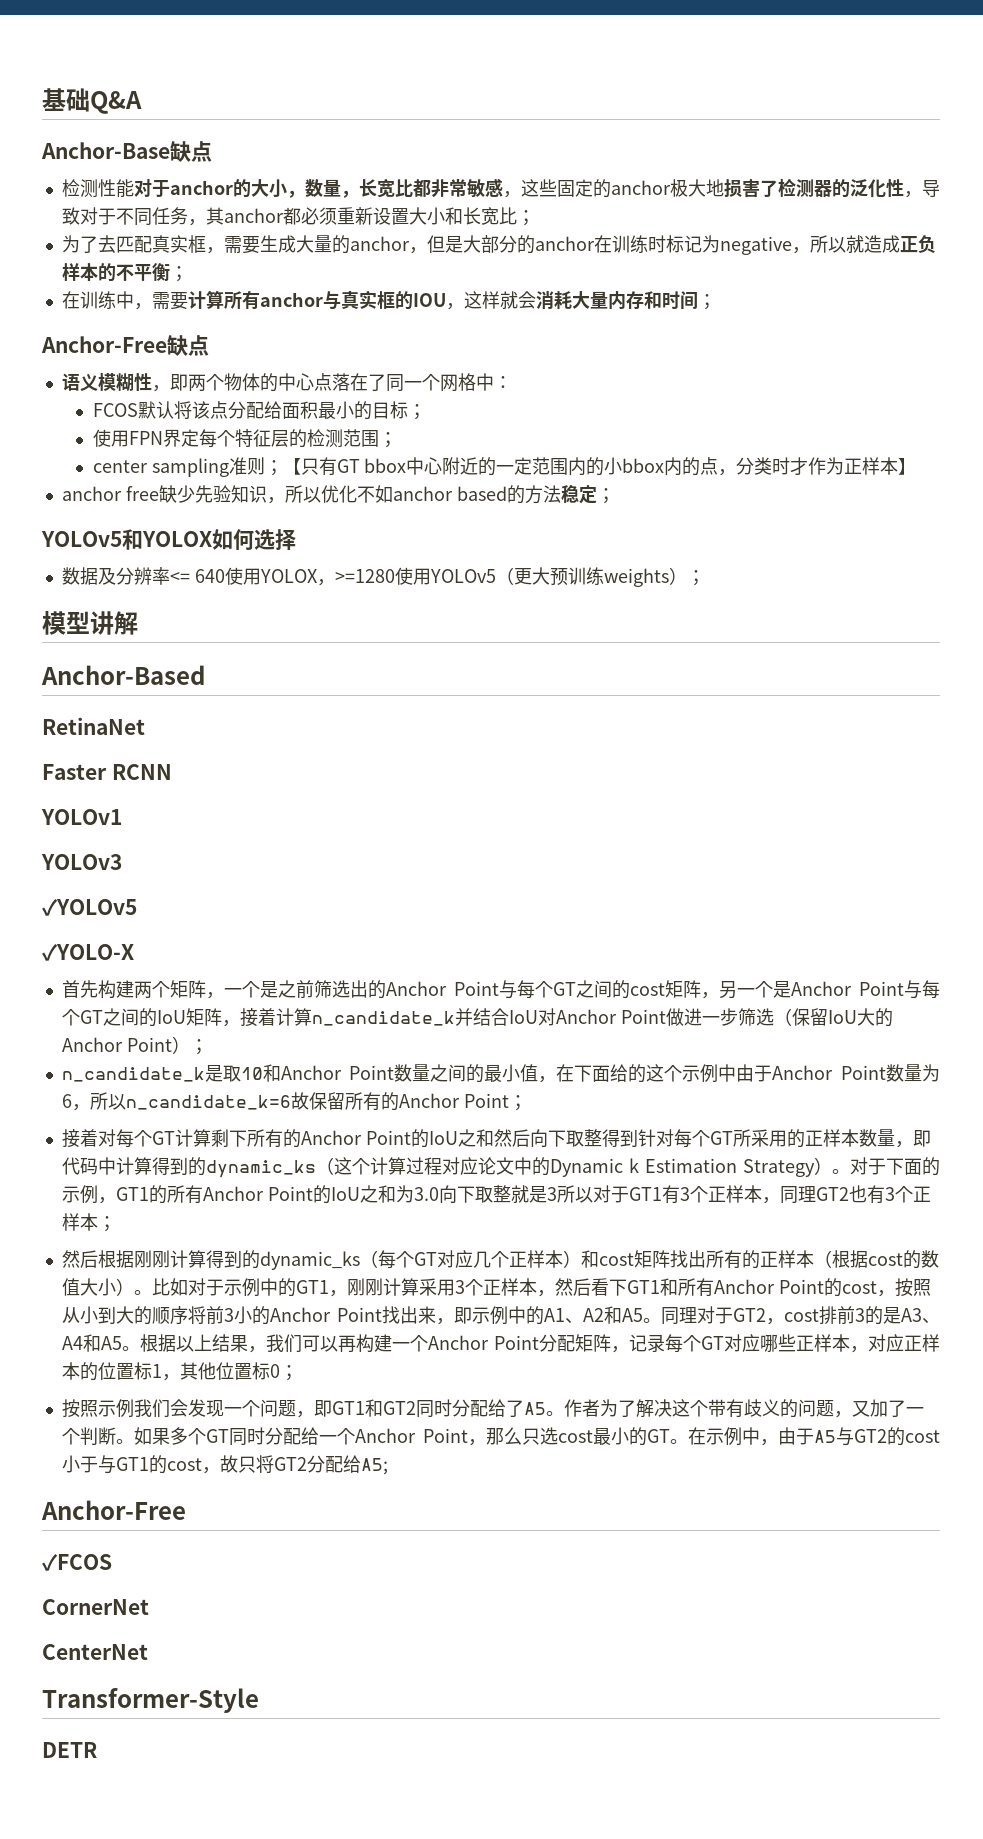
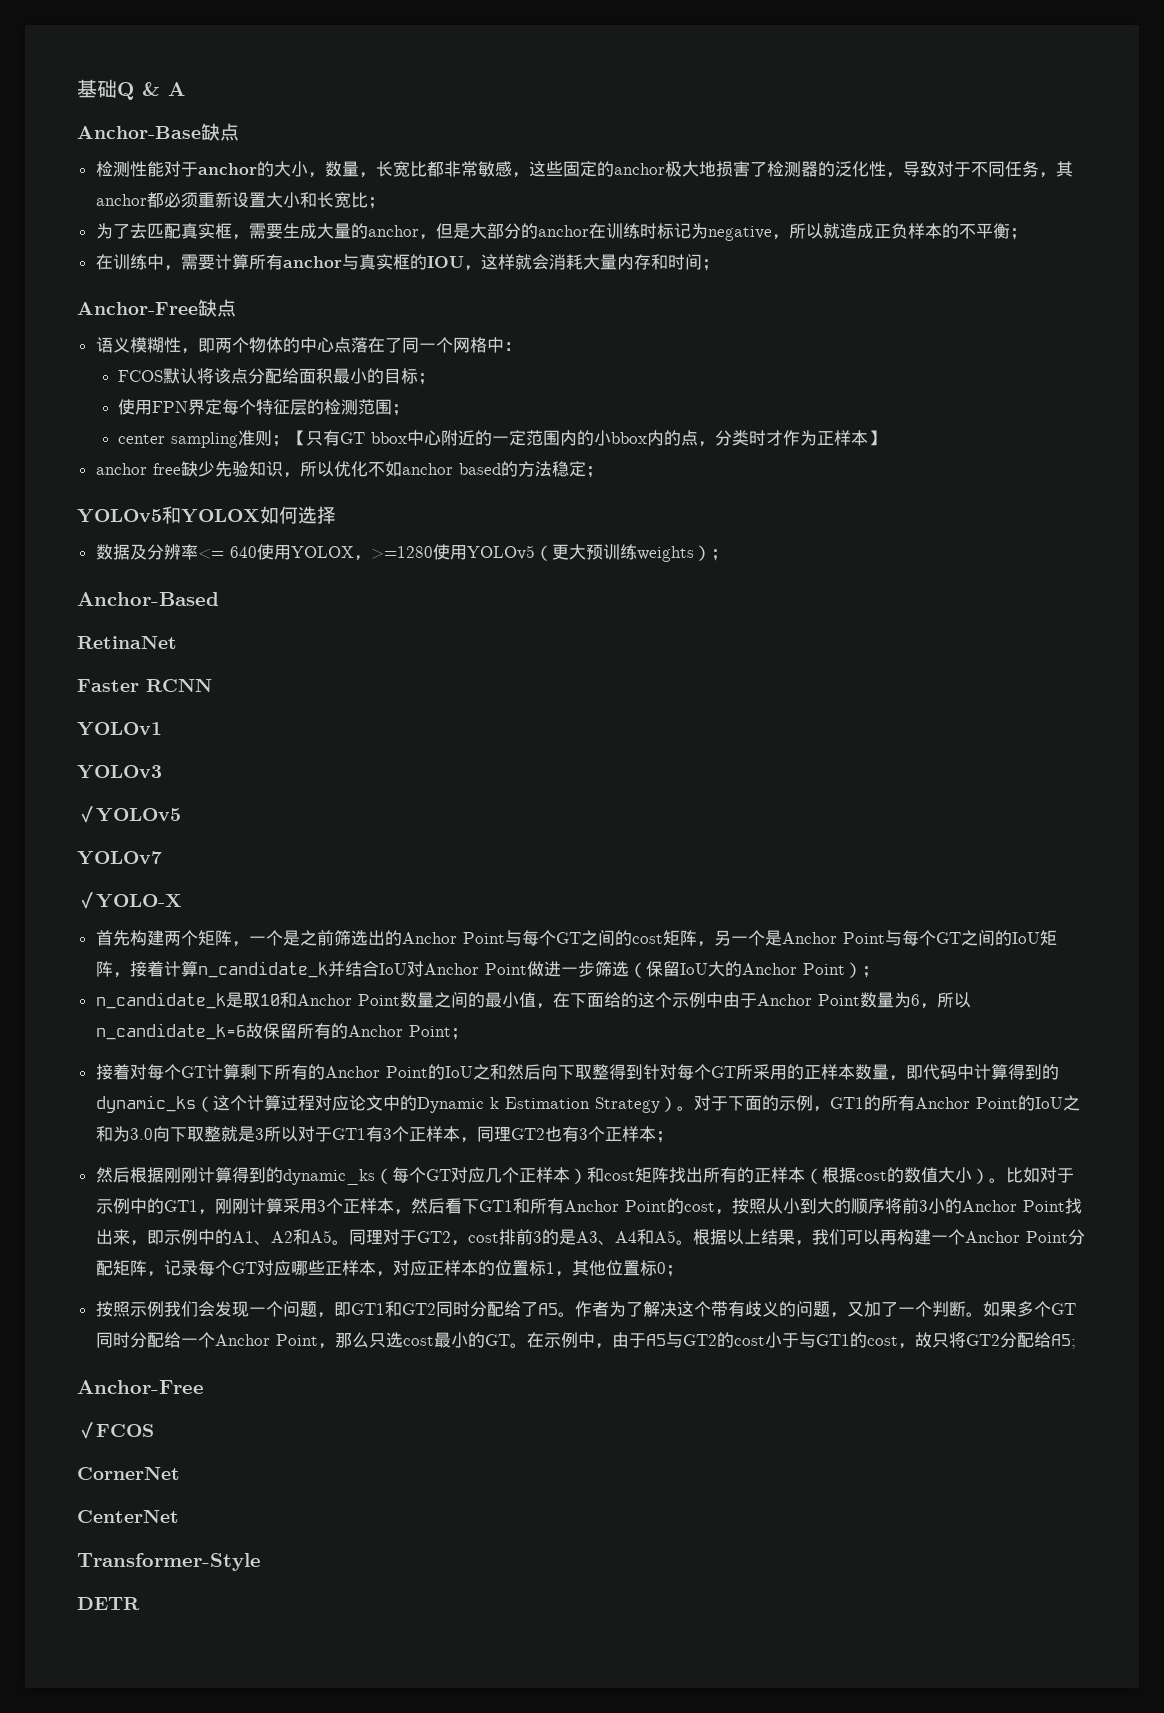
[90,91,142,114] Q&A -> [117,82,185,100] Q & A
[42,611,138,635] // 模型讲解 -> (728, 555) none
(137, 907) none -> [77,851,162,865] // YOLOv7

